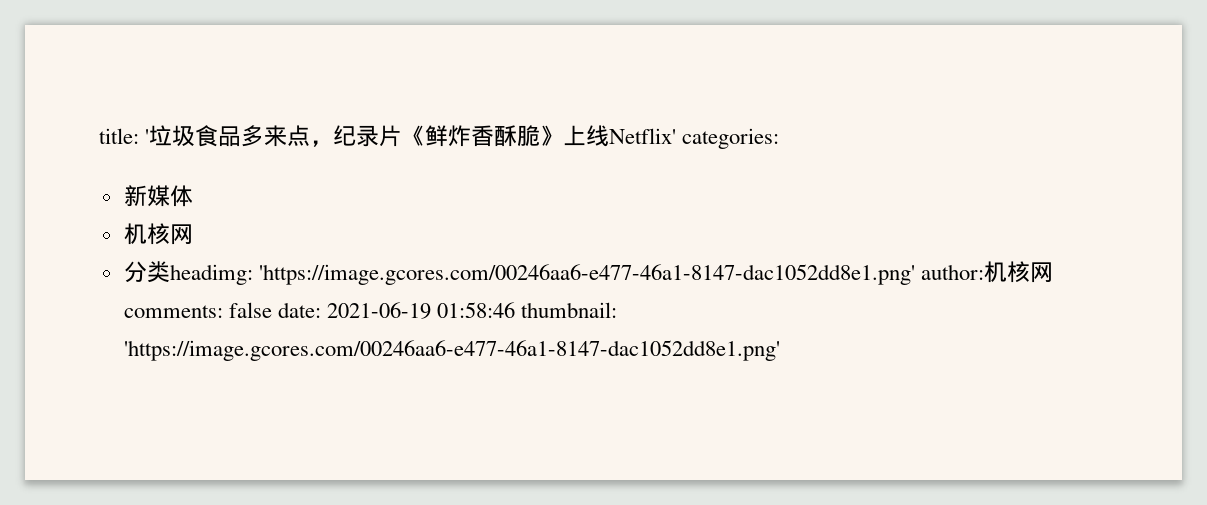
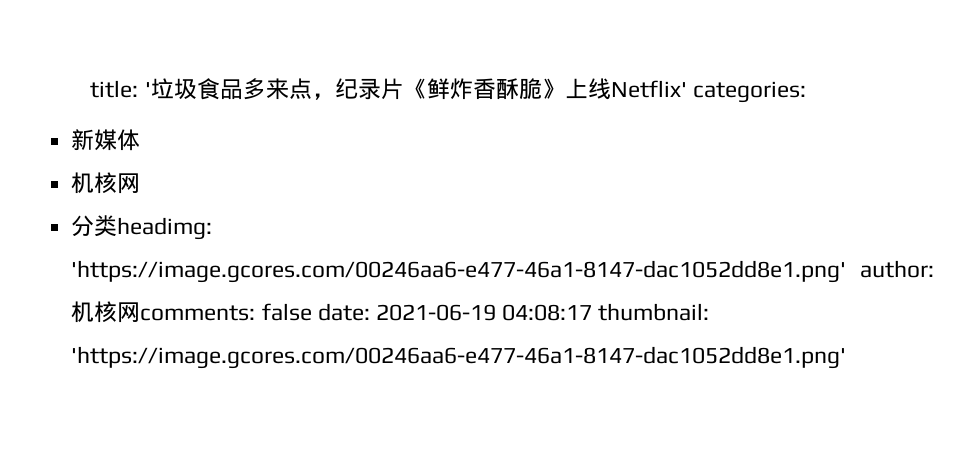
[437,302,516,318] 01:58:46 -> [502,304,593,321] 04:08:17

